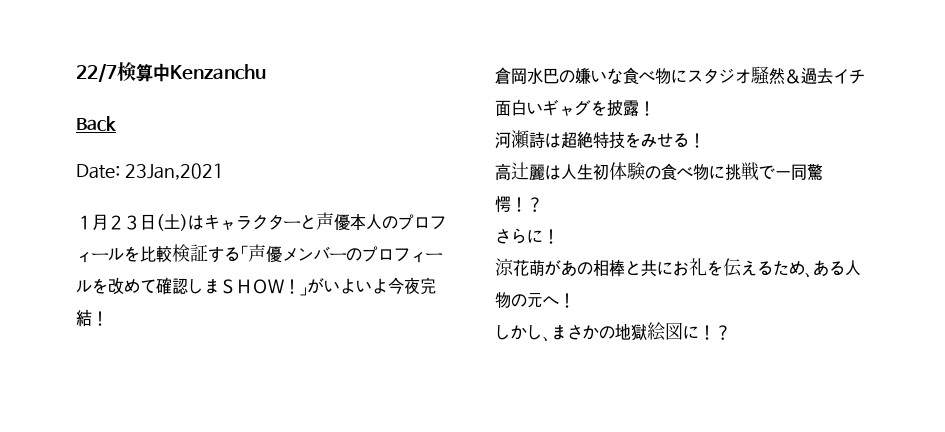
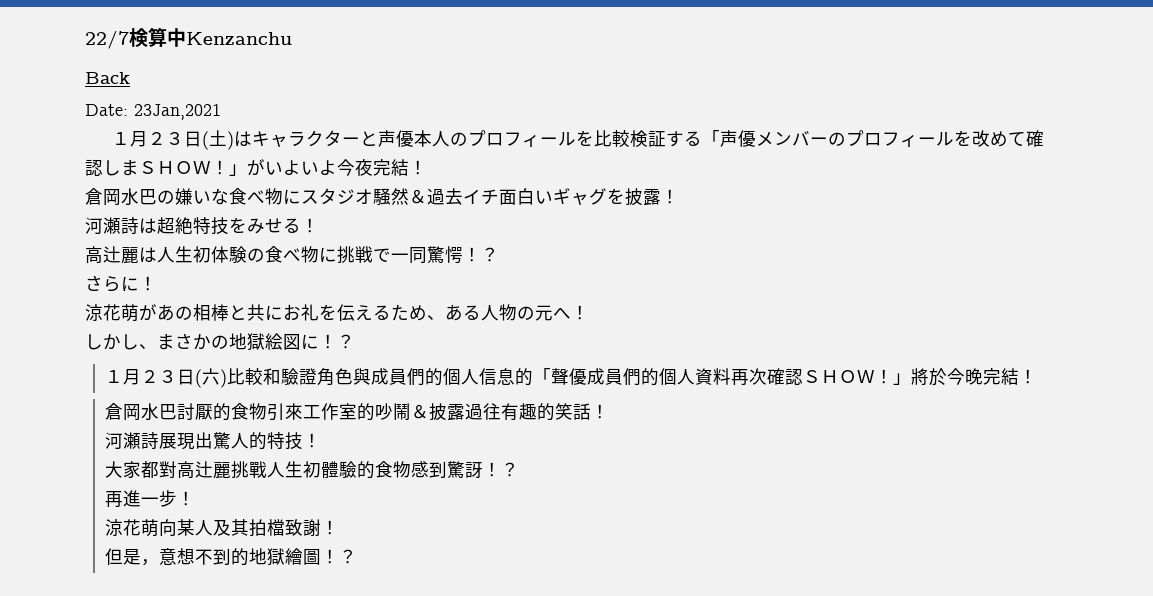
(731, 332) none -> [105,368,1038,388] [105,403,610,421] [105,432,322,450] [105,461,520,479] [105,490,196,508] [105,519,340,537] [105,548,358,566] // １月２３日(六)比較和驗證角色與成員們的個人信息的「聲優成員們的個人資料再次確認ＳＨＯＷ！」將於今晚完結！ // 倉岡水巴討厭的食物引來工作室的吵鬧＆披露過往有趣的笑話！ // 河瀬詩展現出驚人的特技！ // 大家都對高辻麗挑戰人生初體驗的食物感到驚訝！？ // 再進一步！ // 涼花萌向某人及其拍檔致謝！ // 但是，意想不到的地獄繪圖！？

